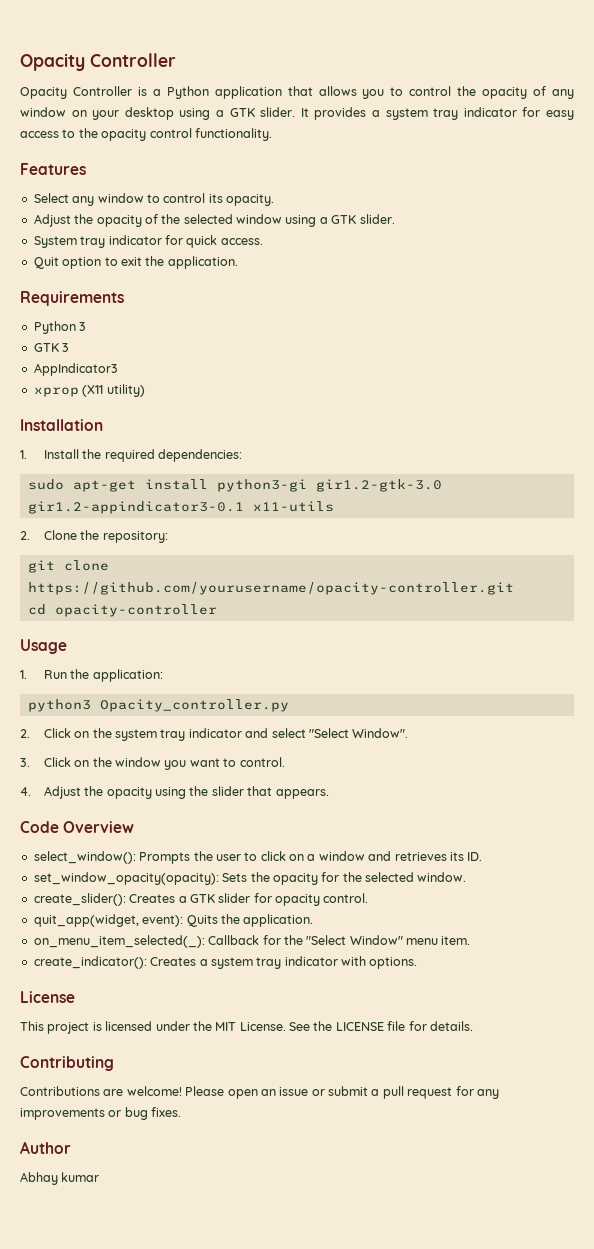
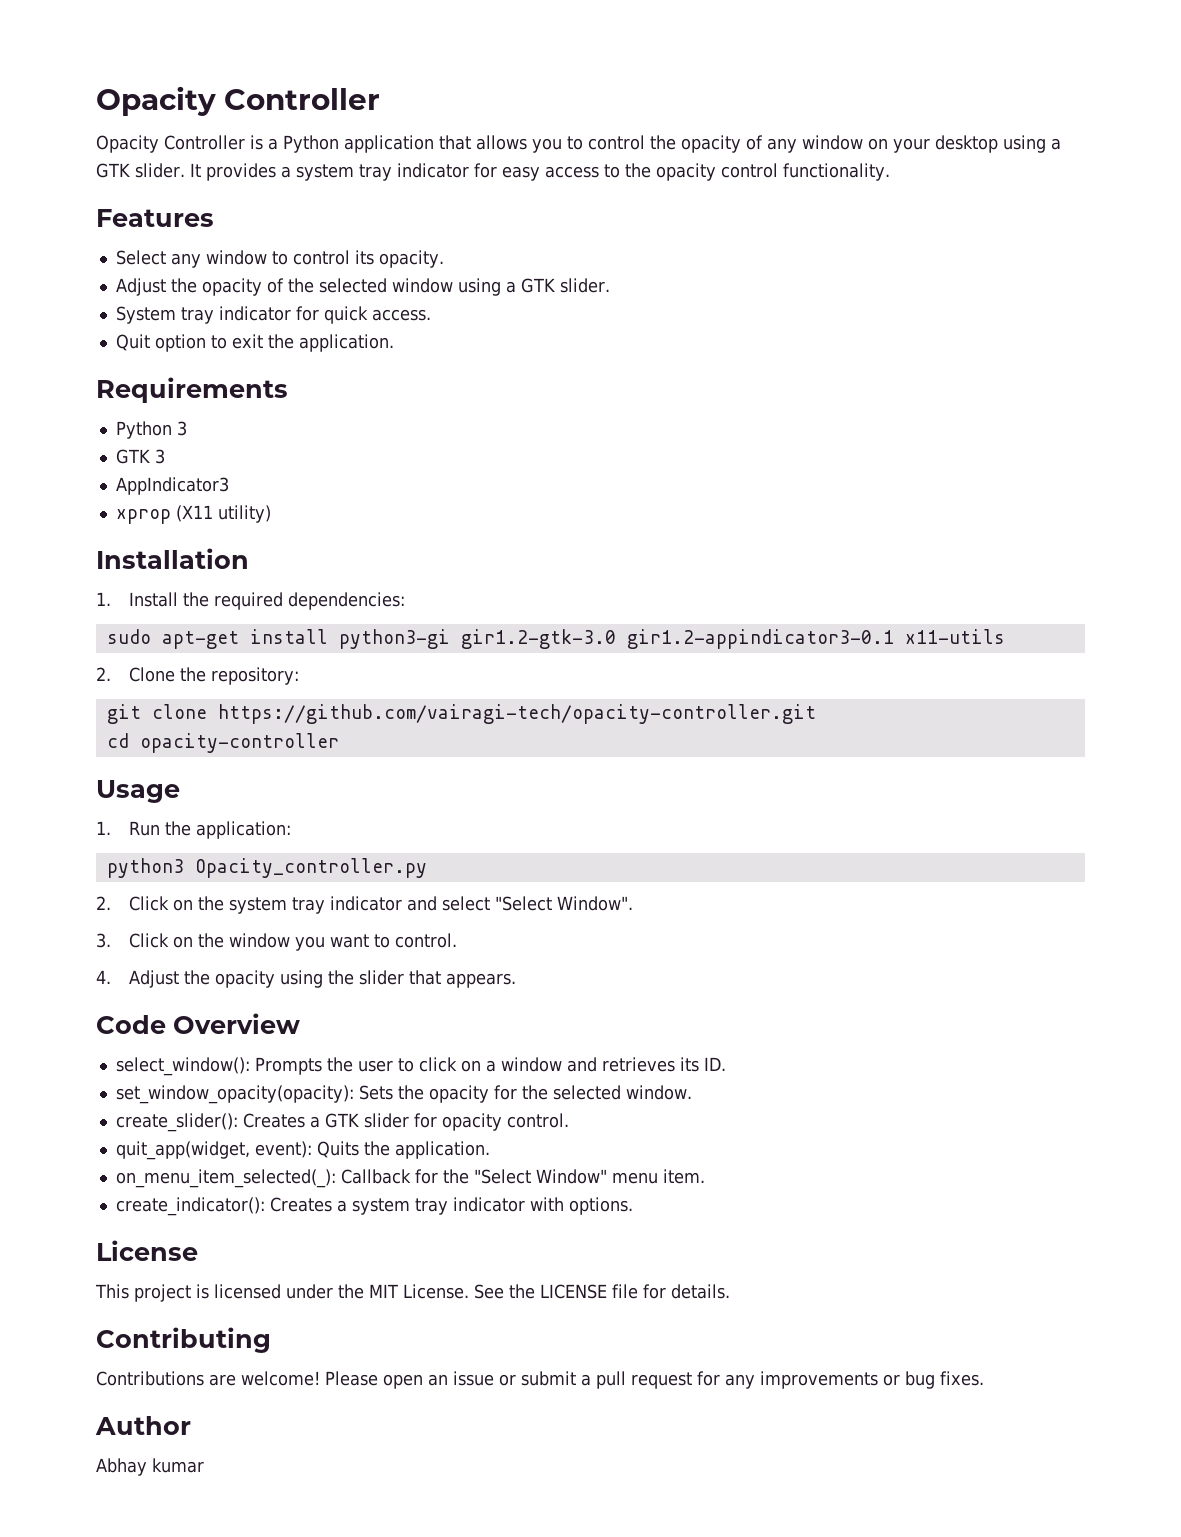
[27,582,514,595] https://github.com/yourusername/opacity-controller.git -> [217,704,816,724] https://github.com/vairagi-tech/opacity-controller.git

